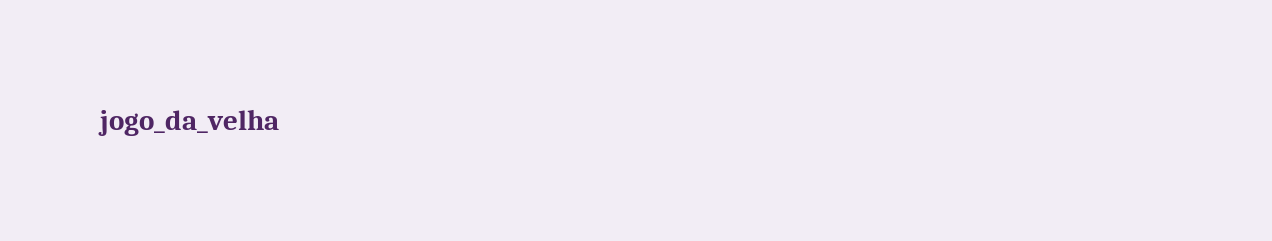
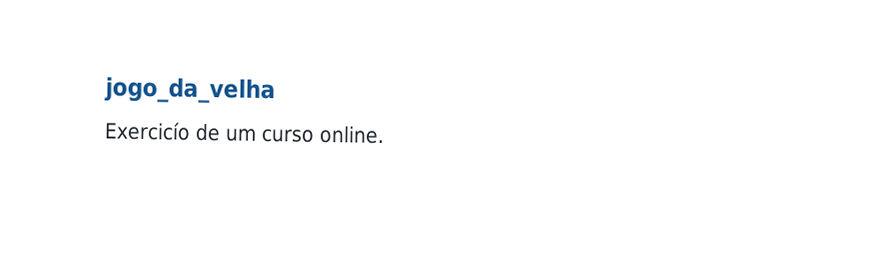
(279, 122) none -> [104,121,384,144] // Exercicío de um curso online.

